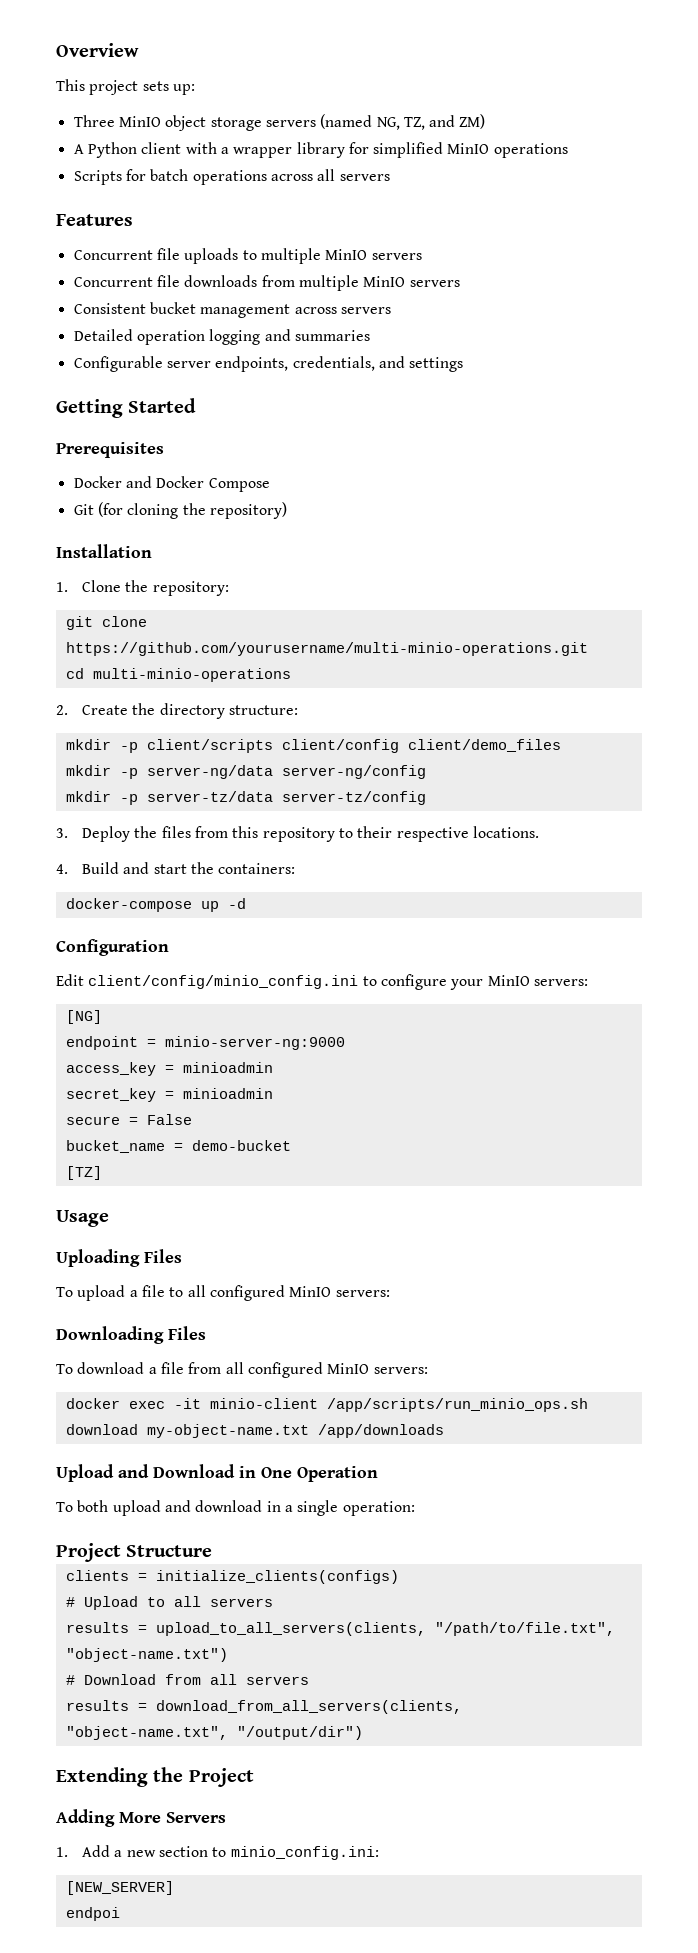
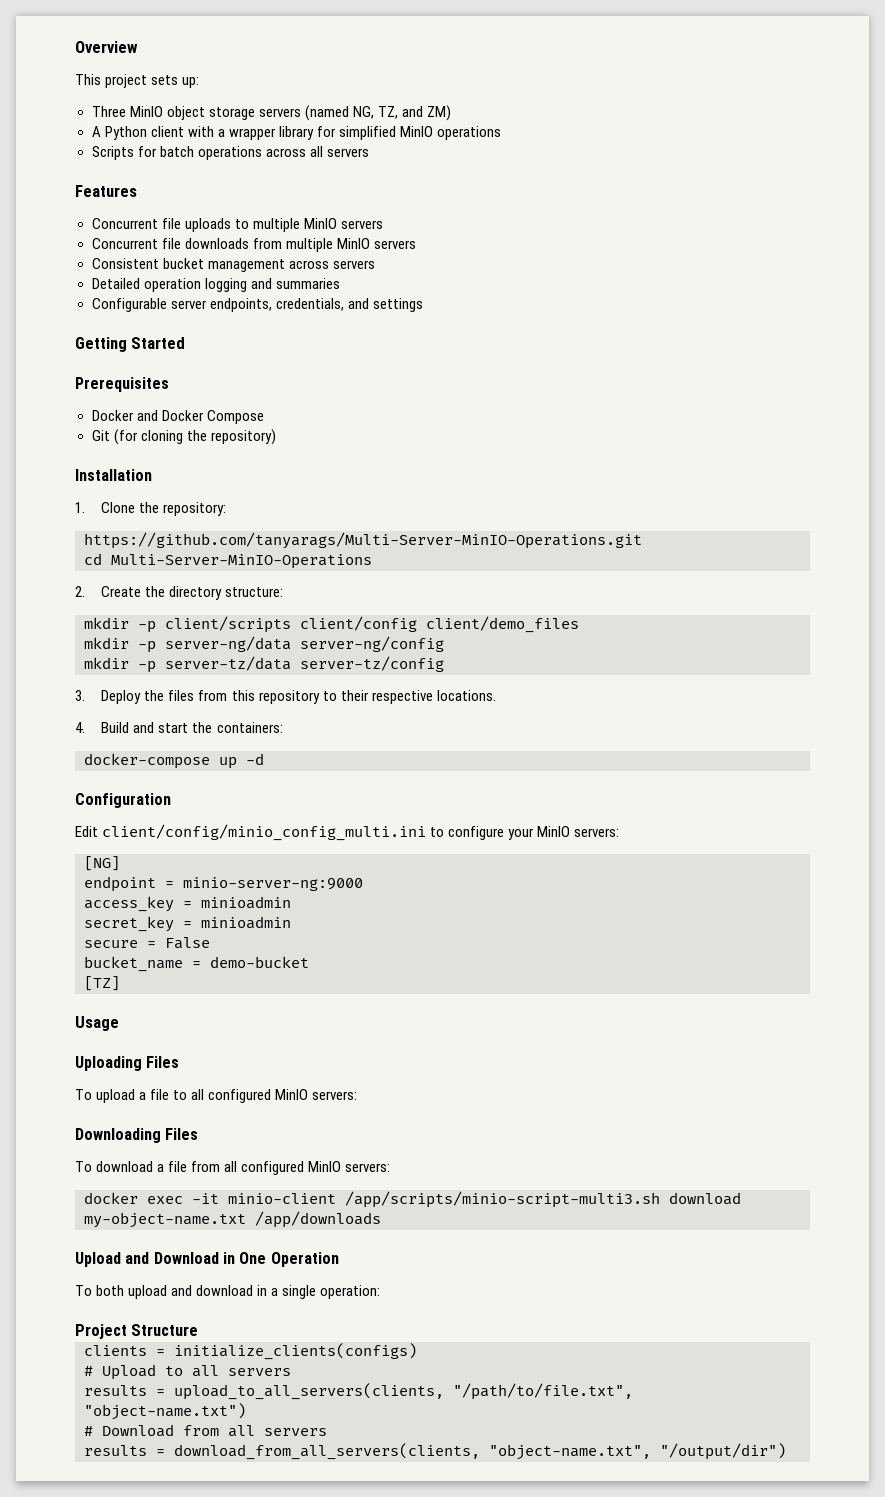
[65,616,147,630] [65,642,588,656] git clone https://github.com/yourusername/multi-minio-operations.git -> [84,532,642,549] https://github.com/tanyarags/Multi-Server-MinIO-Operations.git
[92,668,291,682] multi-minio-operations -> [111,554,372,569] Multi-Server-MinIO-Operations
[88,975,359,989] client/config/minio_config.ini -> [102,824,427,841] client/config/minio_config_multi.ini
[326,1398,588,1412] /app/scripts/run_minio_ops.sh -> [345,1191,660,1208] /app/scripts/minio-script-multi3.sh
[56,1767,254,1787] [56,1809,226,1827] [56,1845,379,1860] [65,1881,174,1895] [65,1907,120,1921] // Extending the Project // Adding More Servers // 1. Add a new section to minio_config.ini: // [NEW_SERVER] // endpoi -> (786, 1451) none

